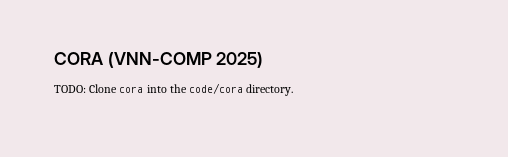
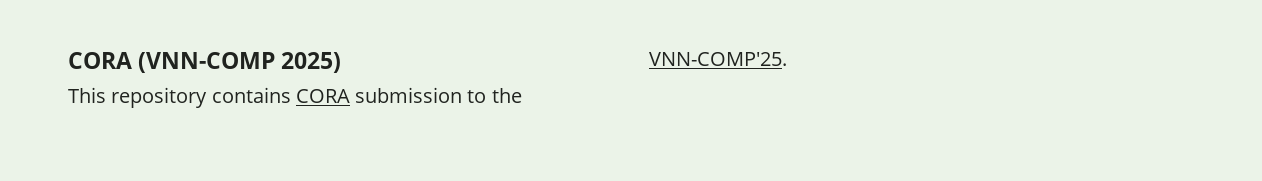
[54,83,294,96] TODO: Clone cora into the code/cora directory. -> [68,87,522,108] [649,52,787,66] This repository contains CORA submission to the VNN-COMP'25.

